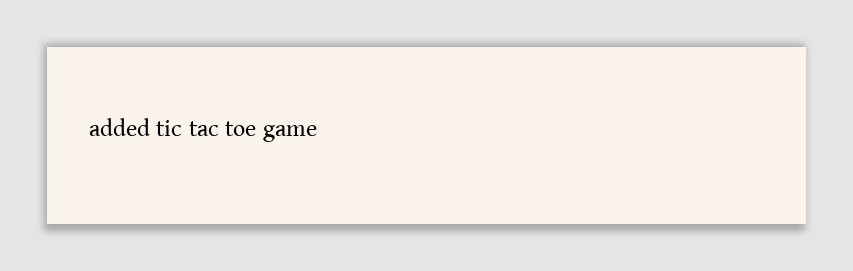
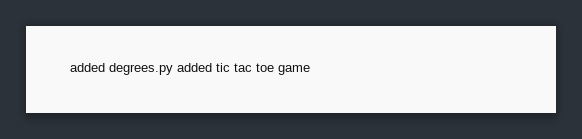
[89,118,150,136] added -> [70,63,212,75] added degrees.py added

